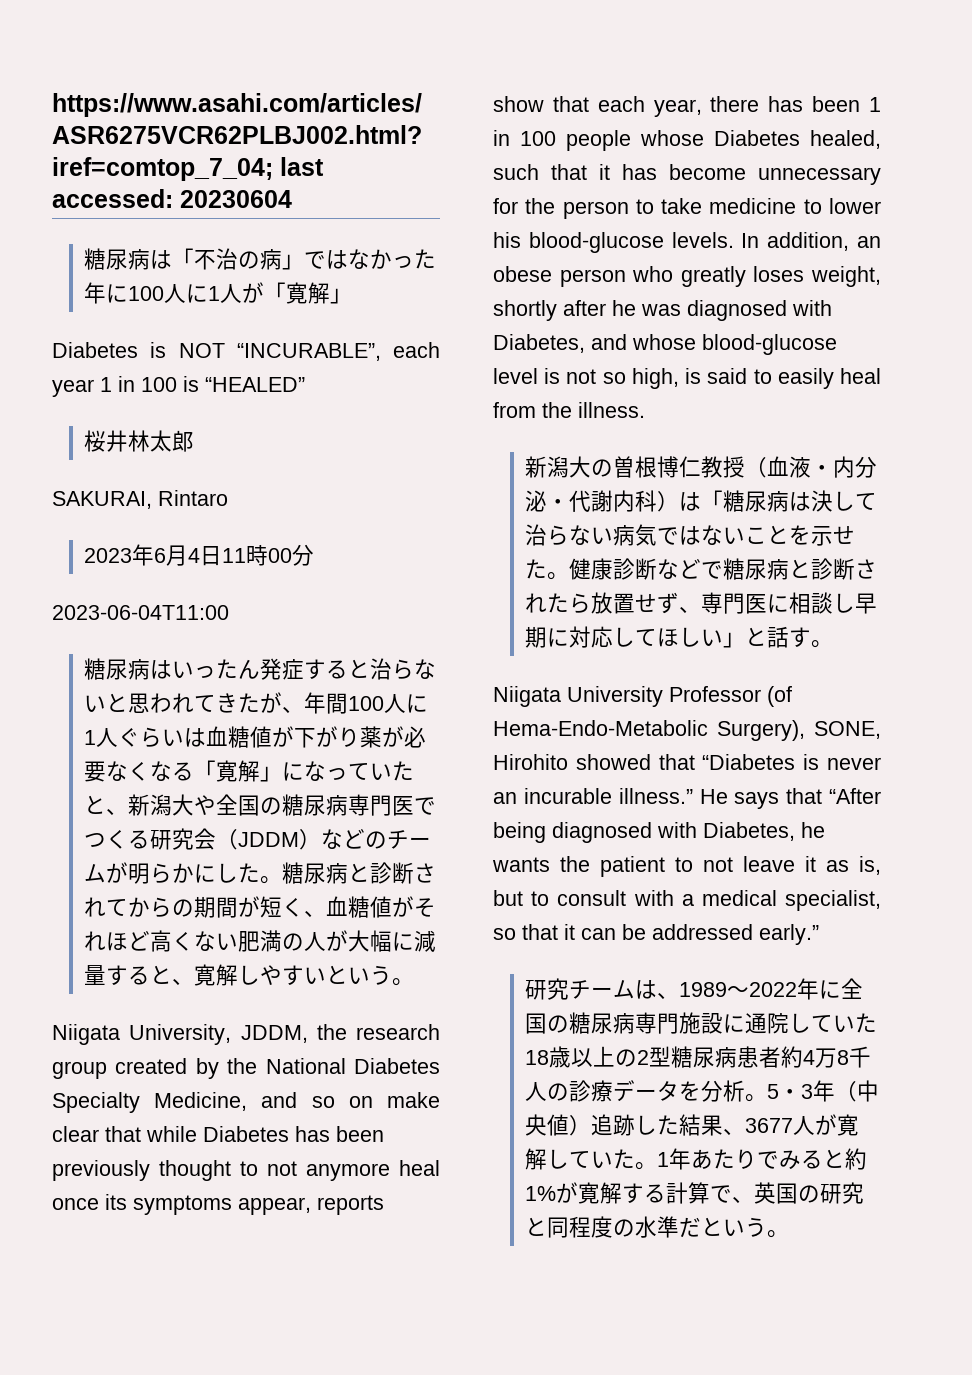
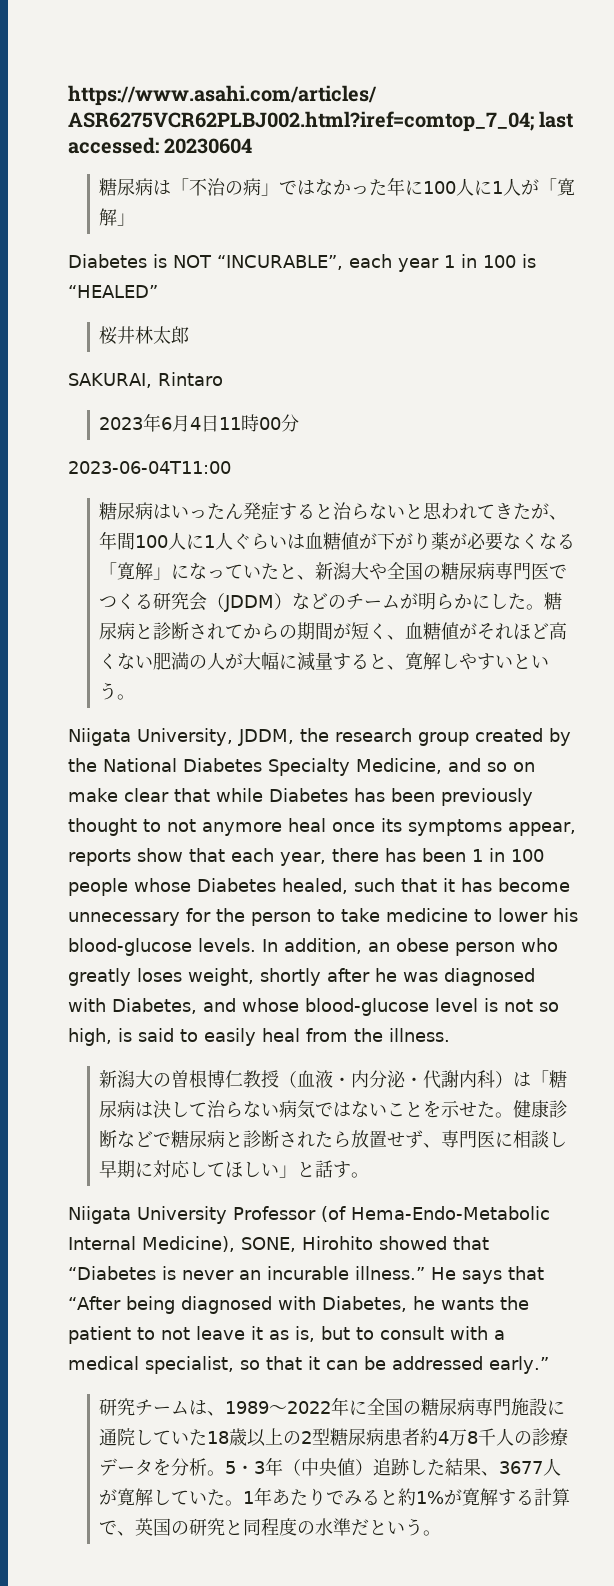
[717,720,805,741] Surgery), -> [68,1236,235,1252] Internal Medicine),

